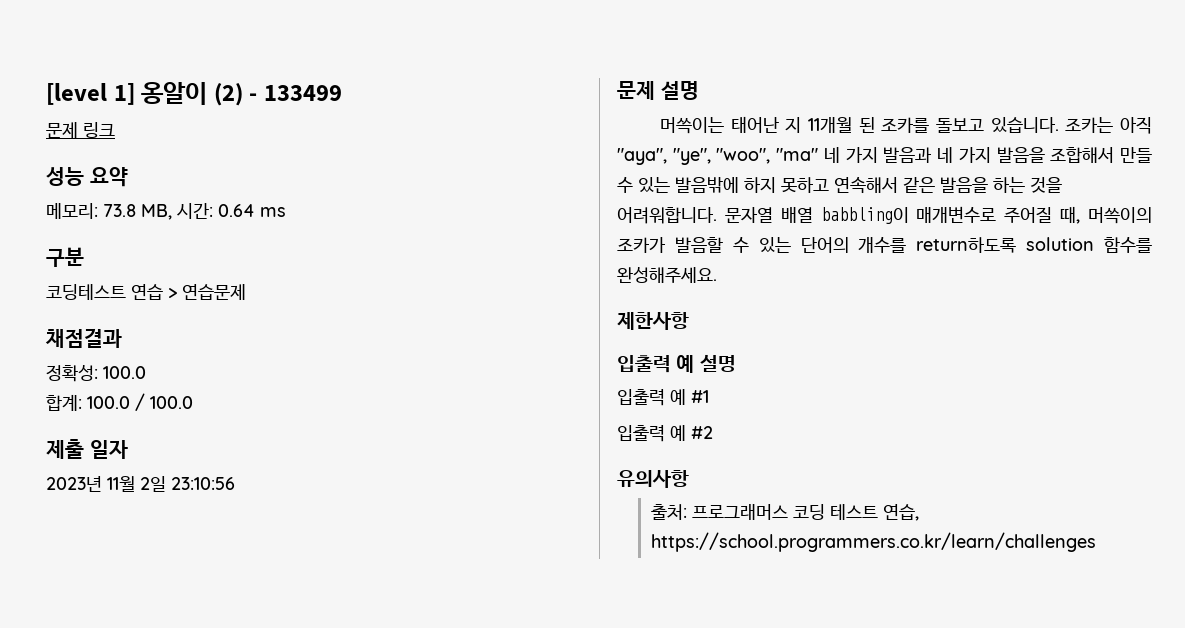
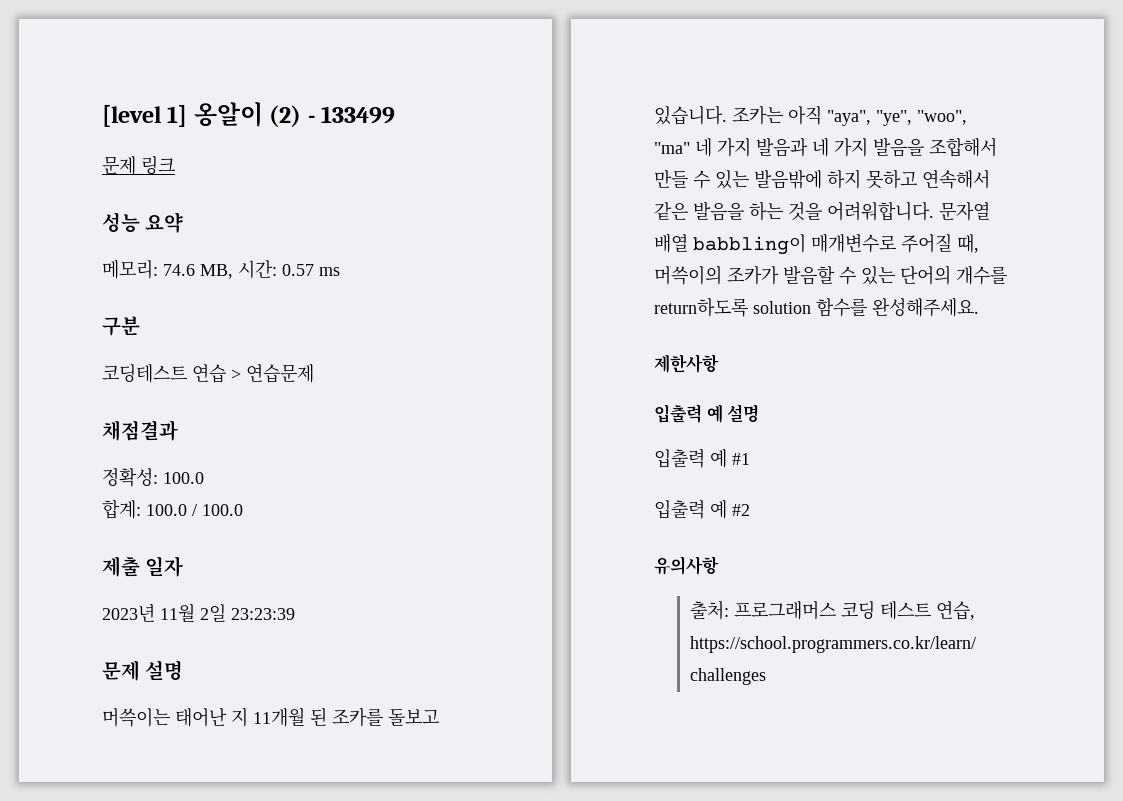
[103,204,136,217] 73.8 -> [163,264,195,276] 74.6
[218,204,255,217] 0.64 -> [282,264,314,276] 0.57
[171,477,235,490] 23:10:56 -> [231,608,295,620] 23:23:39

